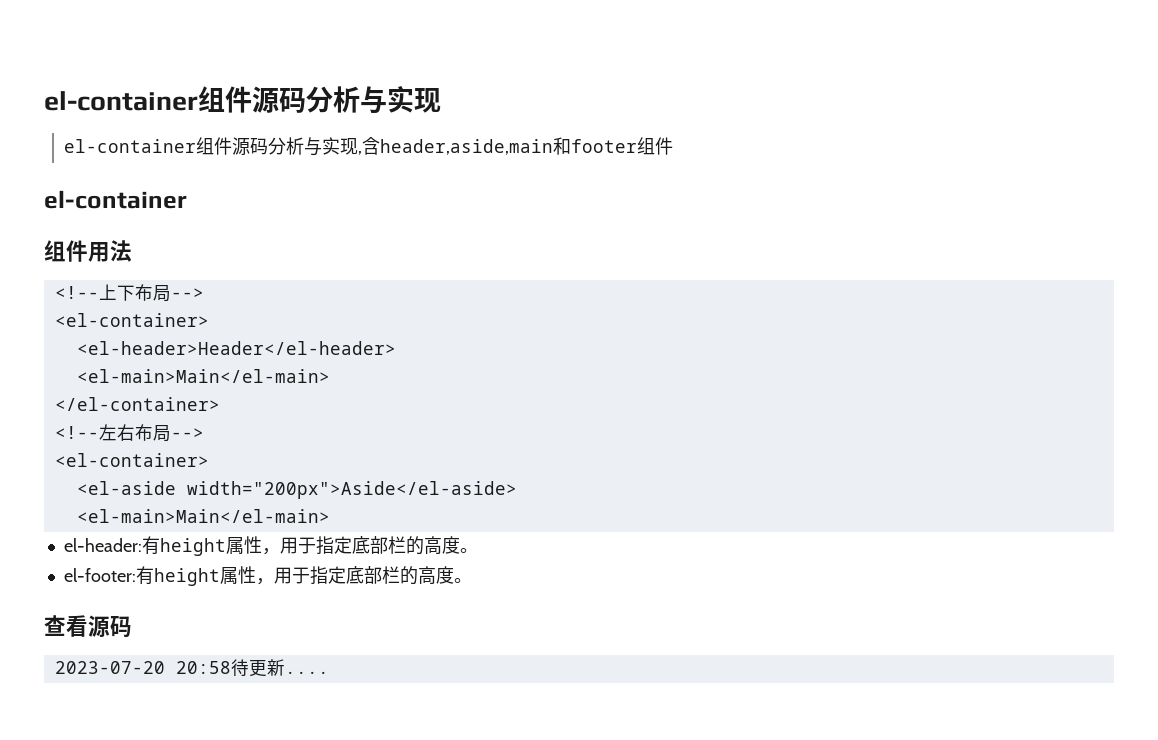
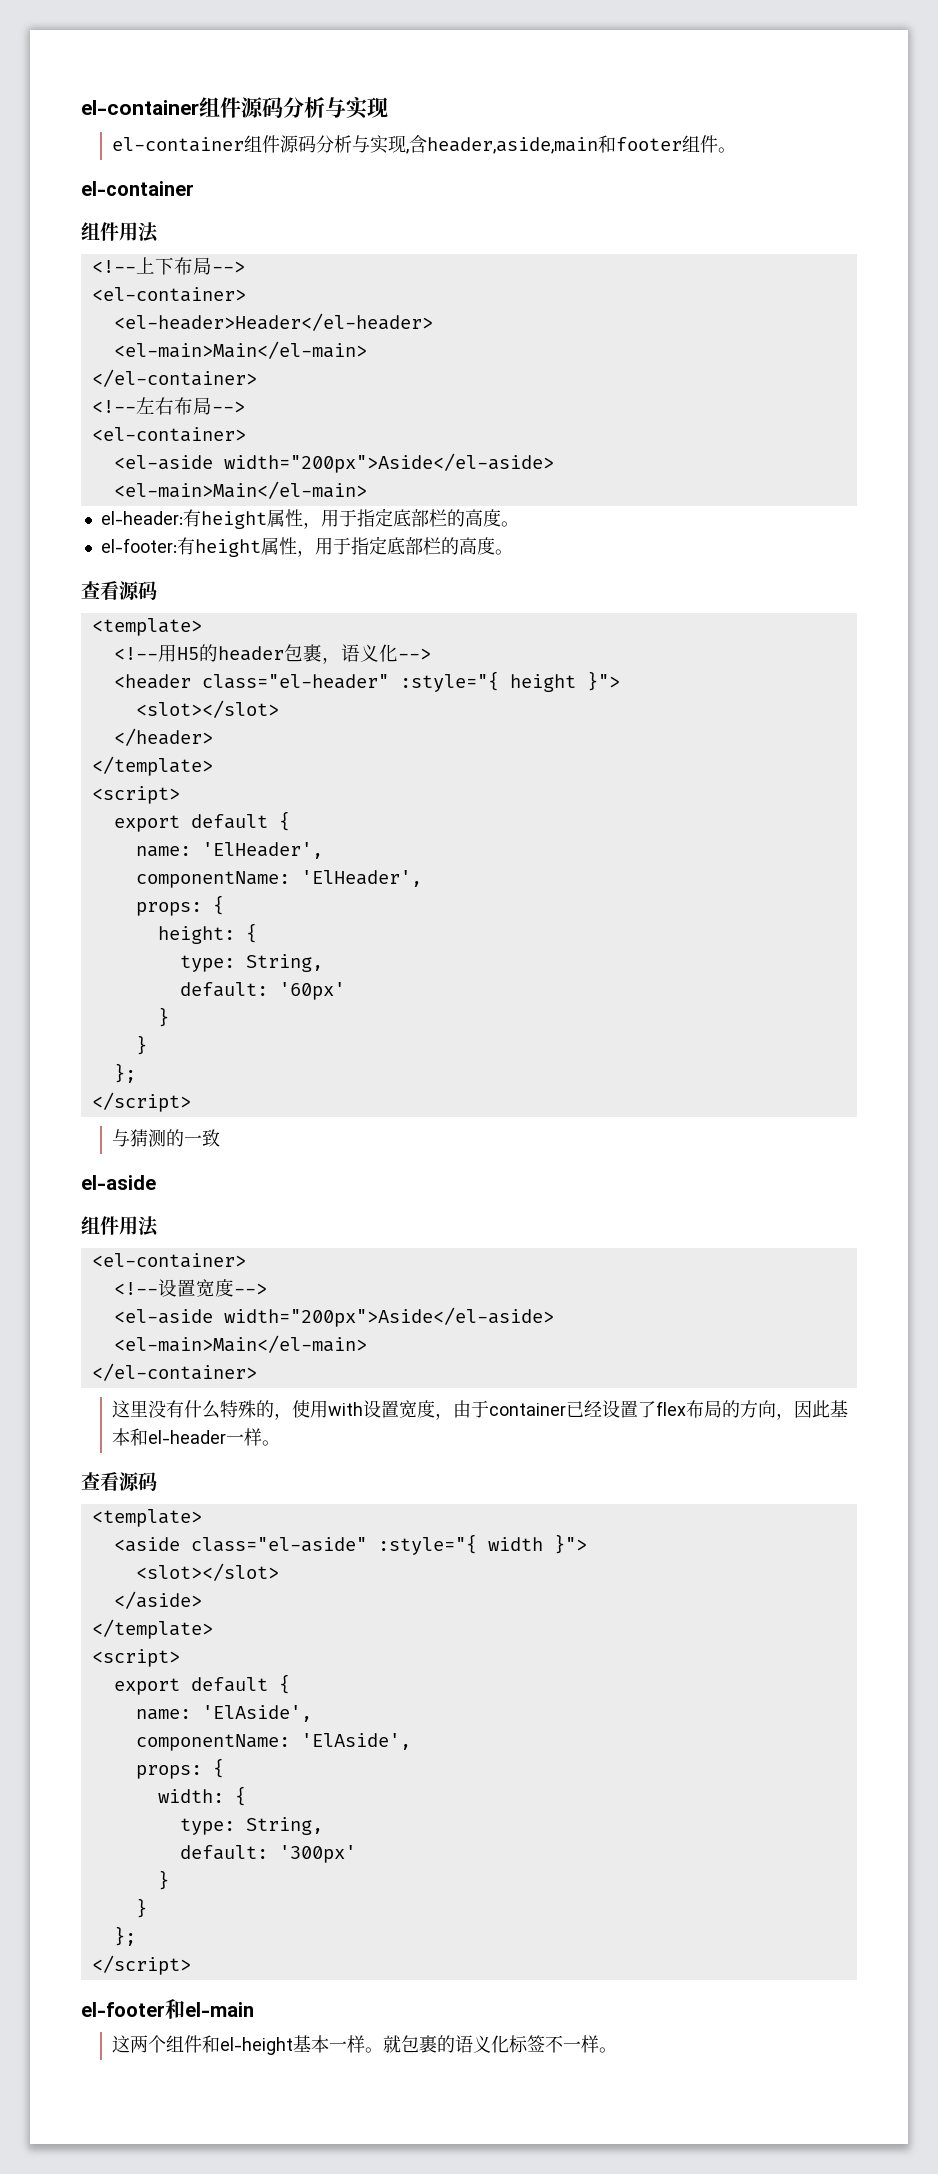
(674, 146) none -> [718,147,737,153] 。
[54,659,329,677] 2023-07-20 20:58待更新.... -> [91,618,202,636] [113,644,431,664] [113,671,620,692] [135,700,279,718] [113,728,213,746] [91,756,213,776] [91,786,180,804] [113,811,290,832] [135,842,323,859] [135,870,422,888] [135,895,224,916] [157,923,257,944] [179,954,323,972] [179,982,345,1000] [157,1007,169,1027] [135,1035,147,1055] [113,1063,136,1083] [91,1092,191,1112] [112,1129,221,1147] [81,1175,156,1190] [81,1216,159,1237] [91,1253,246,1268] [113,1279,267,1297] [113,1307,554,1327] [113,1335,367,1353] [91,1363,257,1381] [112,1400,849,1420] [112,1428,281,1446] [81,1472,157,1491] [91,1509,202,1527] [113,1534,587,1555] [135,1563,279,1581] [113,1591,202,1609] [91,1619,213,1639] [91,1649,180,1667] [113,1674,290,1695] [135,1705,312,1722] [135,1733,411,1751] [135,1758,224,1779] [157,1786,246,1806] [179,1817,323,1835] [179,1845,356,1863] [157,1870,169,1890] [135,1898,147,1918] [113,1926,136,1946] [91,1955,191,1975] [81,1999,254,2019] [112,2035,618,2055] <template> // <!--用H5的header包裹，语义化--> // <header class="el-header" :style="{ height }"> // <slot></slot> // </header> // </template> // <script> // export default { // name: 'ElHeader', // componentName: 'ElHeader', // props: { // height: { // type: String, // default: '60px' // } // } // }; // </script> // 与猜测的一致 // el-aside // 组件用法 // <el-container> // <!--设置宽度--> // <el-aside width="200px">Aside</el-aside> // <el-main>Main</el-main> // </el-container> // 这里没有什么特殊的，使用with设置宽度，由于container已经设置了flex布局的方向，因此基本和el-header一样。 // 查看源码 // <template> // <aside class="el-aside" :style="{ width }"> // <slot></slot> // </aside> // </template> // <script> // export default { // name: 'ElAside', // componentName: 'ElAside', // props: { // width: { // type: String, // default: '300px' // } // } // }; // </script> // el-footer和el-main // 这两个组件和el-height基本一样。就包裹的语义化标签不一样。

